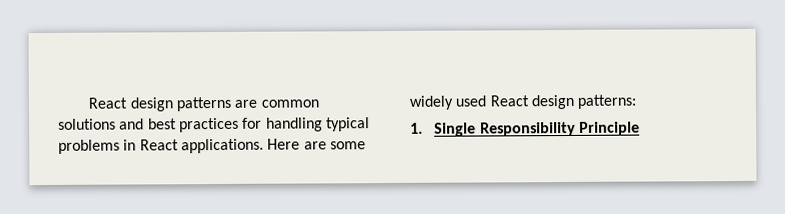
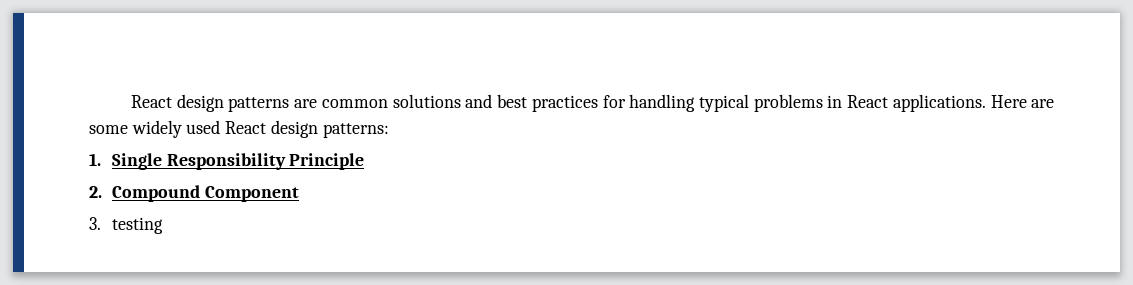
(641, 128) none -> [89,185,299,202] [89,217,163,234] // 2. Compound Component // 3. testing

